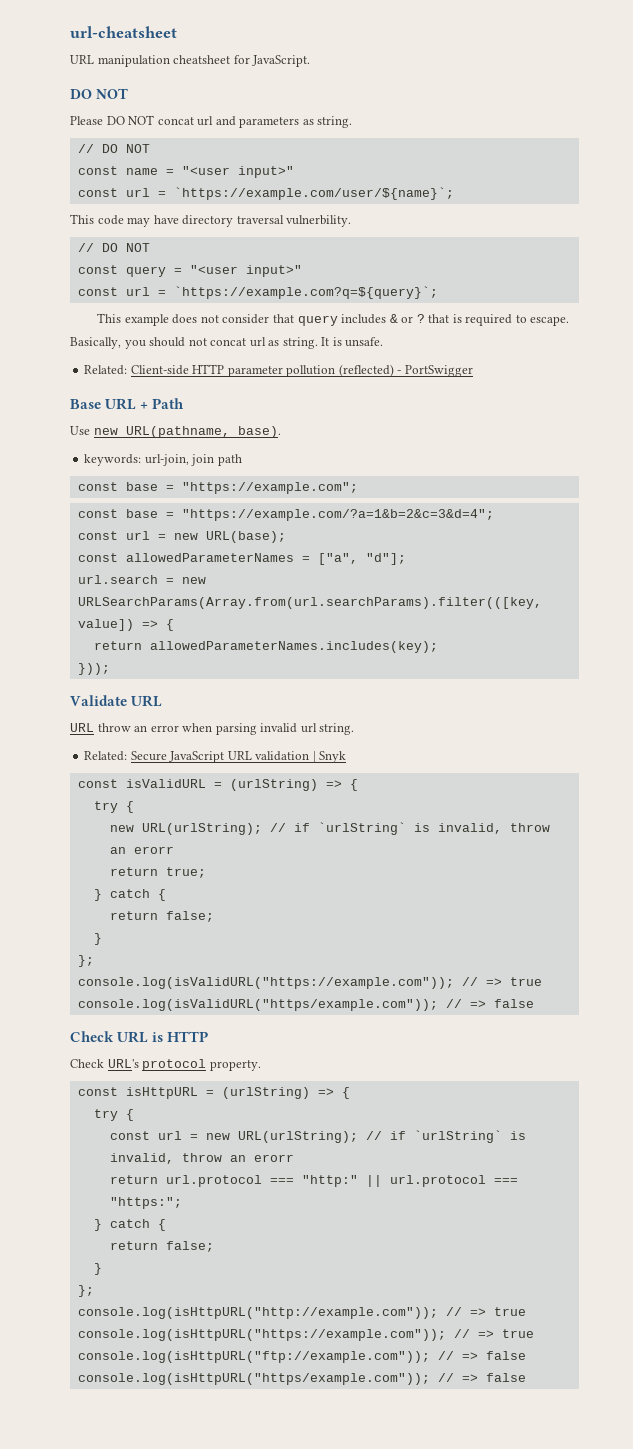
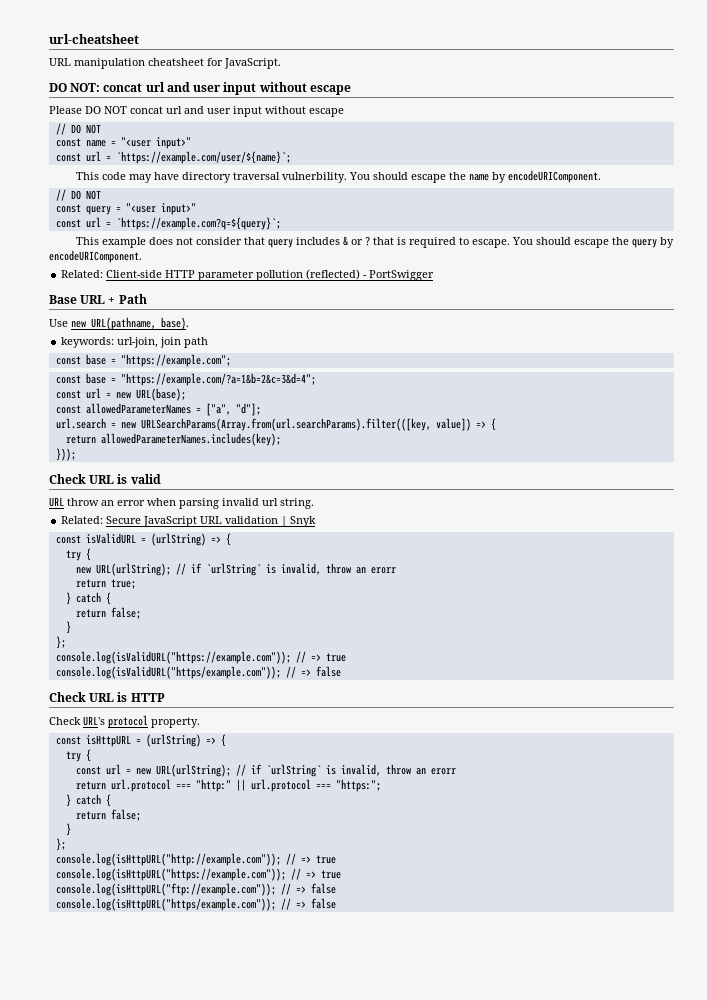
[96,88,129,99] NOT -> [70,82,351,95] NOT: concat url and user input without escape
[239,116,353,128] parameters as string. -> [207,106,344,117] user input without escape
(352, 221) none -> [349,170,602,183] You should escape the name by encodeURIComponent.
[70,337,384,349] Basically, you should not concat url as string. It is unsafe. -> [512,237,675,248] [49,250,142,263] You should escape the query by encodeURIComponent.
[70,695,163,707] Validate URL -> [49,474,161,484] Check URL is valid

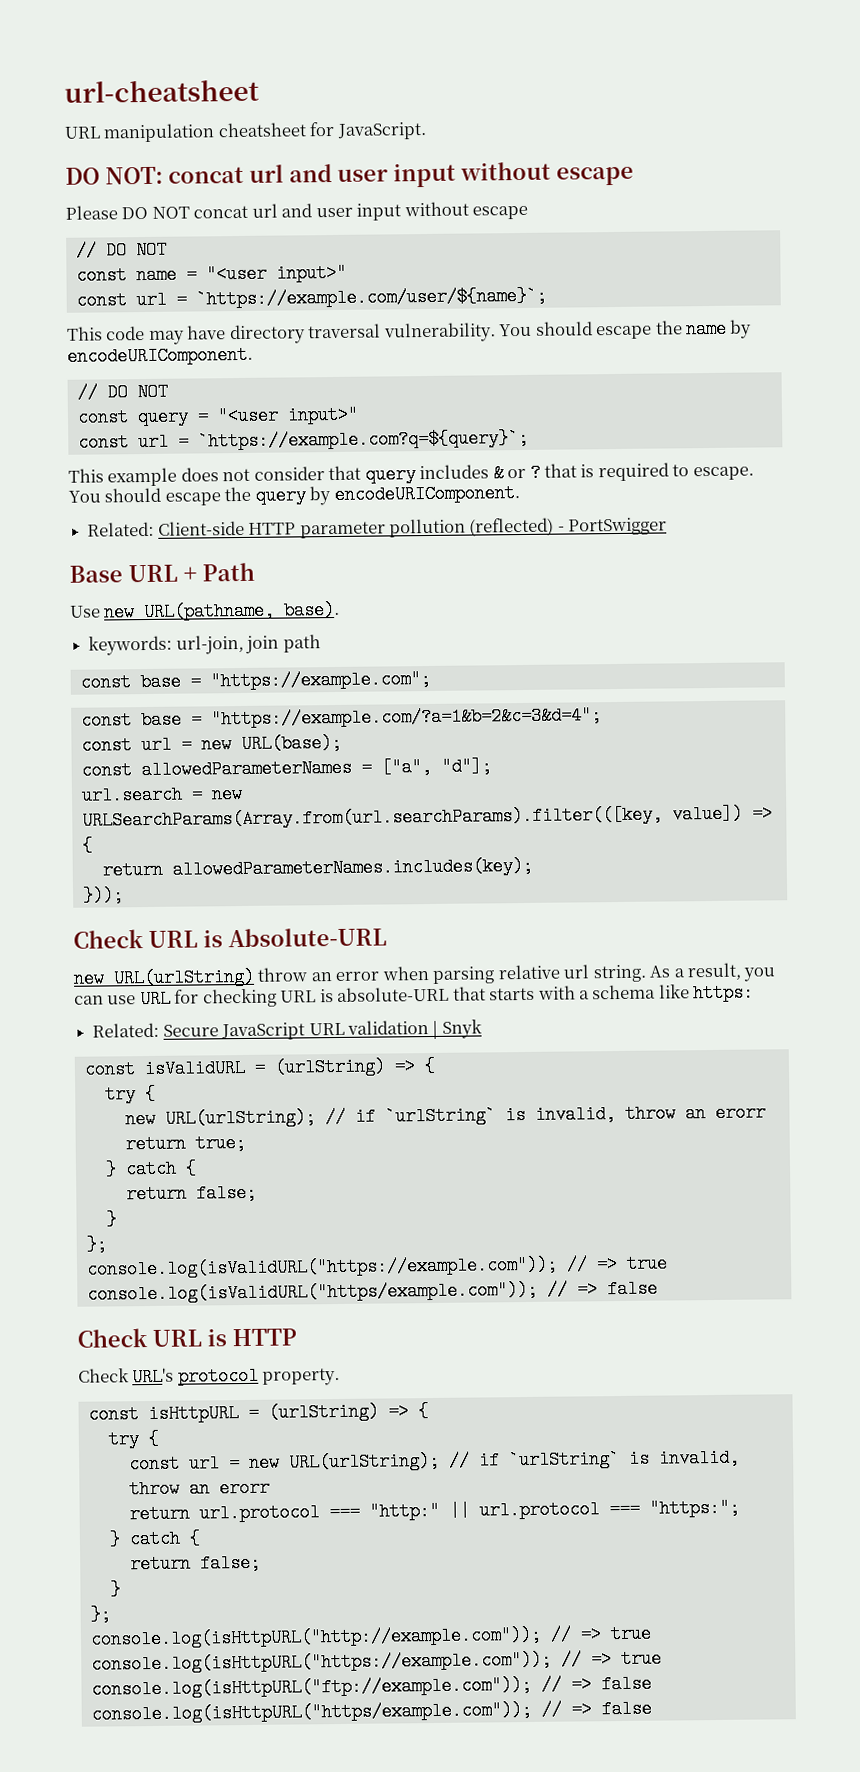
[282,172,348,183] vulnerbility. -> [383,322,496,343] vulnerability.
[130,474,161,484] [49,497,64,507] valid // URL -> [228,927,387,948] [73,967,255,988] Absolute-URL // new URL(urlString)
[222,498,259,506] invalid -> [497,964,560,980] relative
(314, 503) none -> [649,962,777,982] [74,983,755,1009] As a result, you can use URL for checking URL is absolute-URL that starts with a schema like https:

